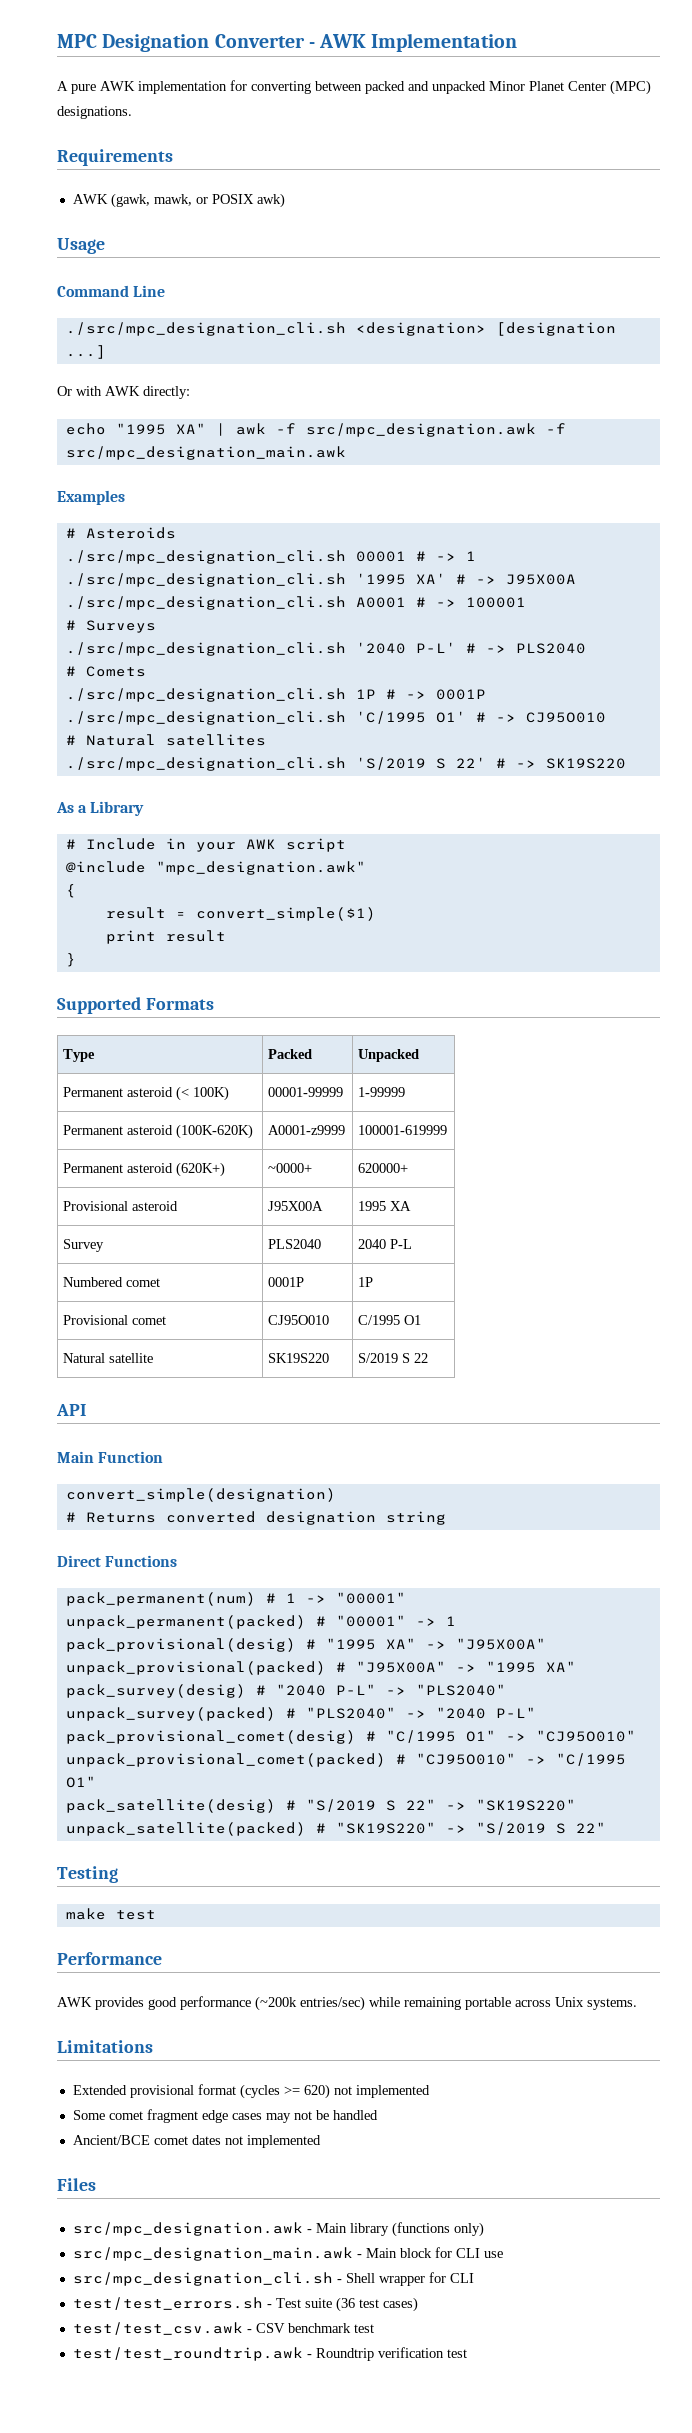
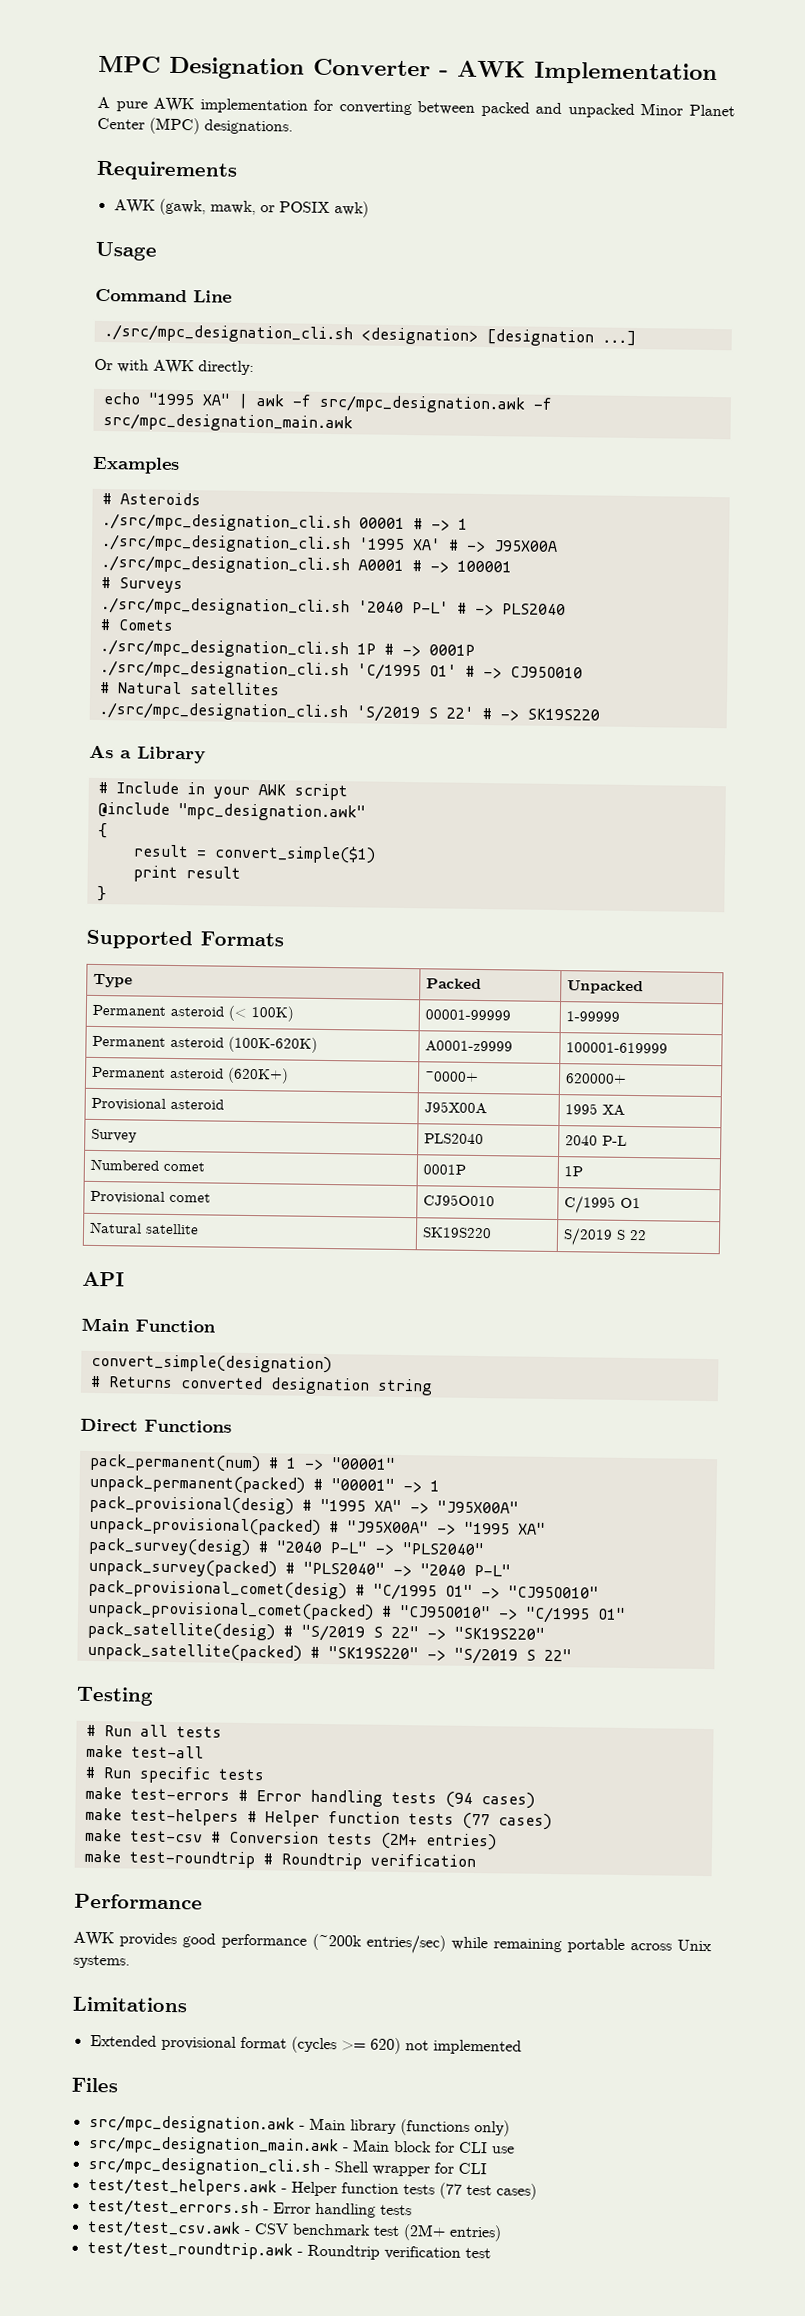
[65,1908,156,1920] make test -> [85,1724,222,1738] [85,1744,204,1759] [84,1766,264,1784] [84,1786,535,1809] [84,1807,552,1831] [84,1828,497,1851] [83,1849,476,1870] # Run all tests // make test-all // # Run specific tests // make test-errors # Error handling tests (94 cases) // make test-helpers # Helper function tests (77 cases) // make test-csv # Conversion tests (2M+ entries) // make test-roundtrip # Roundtrip verification
[72,2109,378,2123] [72,2135,321,2148] // Some comet fragment edge cases may not be handled // Ancient/BCE comet dates not implemented -> (522, 2047) none
[72,2297,418,2312] test/test_errors.sh - Test suite (36 test cases) -> [87,2177,537,2200] [87,2198,412,2218] test/test_helpers.awk - Helper function tests (77 test cases) // test/test_errors.sh - Error handling tests
(374, 2328) none -> [402,2224,502,2242] (2M+ entries)

